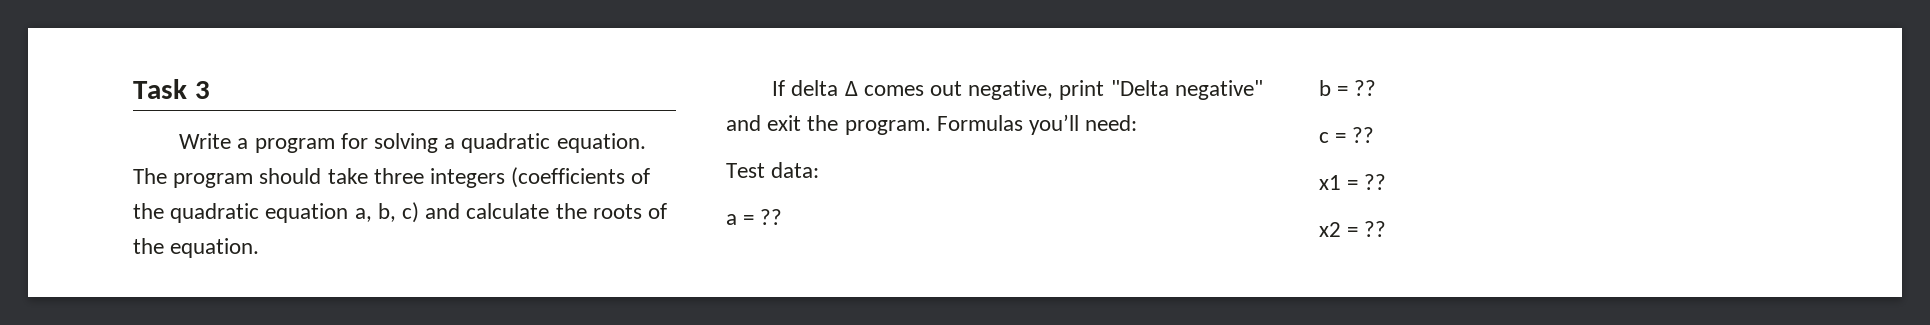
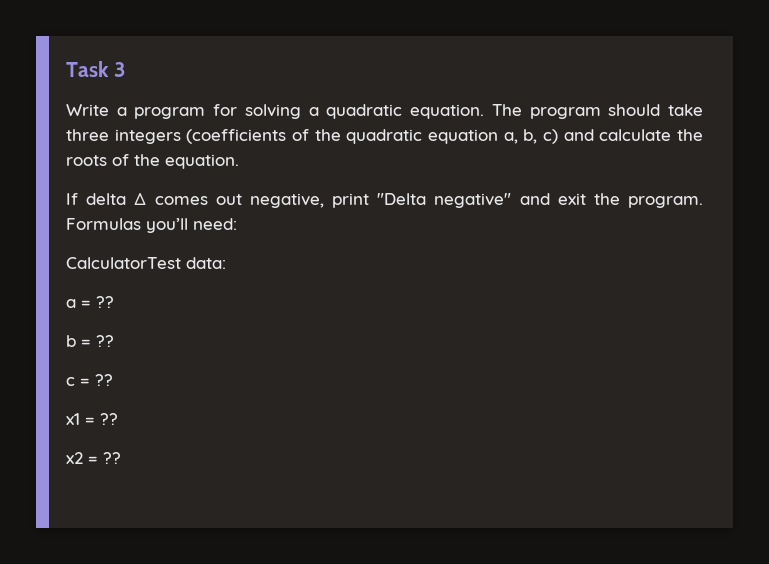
[726,163,765,178] Test -> [66,257,181,269] CalculatorTest

